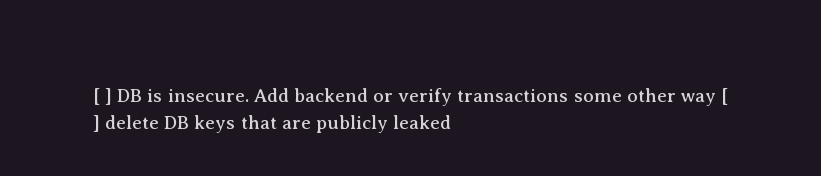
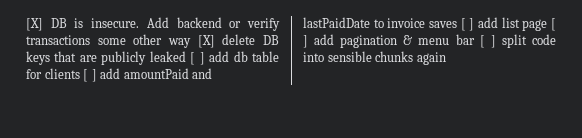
[93,88,113,105] [ ] -> [26,18,43,31] [X]
[721,88,728,105] [93,115,100,132] [ ] -> [197,35,215,48] [X]
(451, 122) none -> [190,51,280,65] [26,68,213,82] [303,17,556,31] [303,34,556,48] [303,51,446,65] [ ] add db table for clients [ ] add amountPaid and lastPaidDate to invoice saves [ ] add list page [ ] add pagination & menu bar [ ] split code into sensible chunks again

